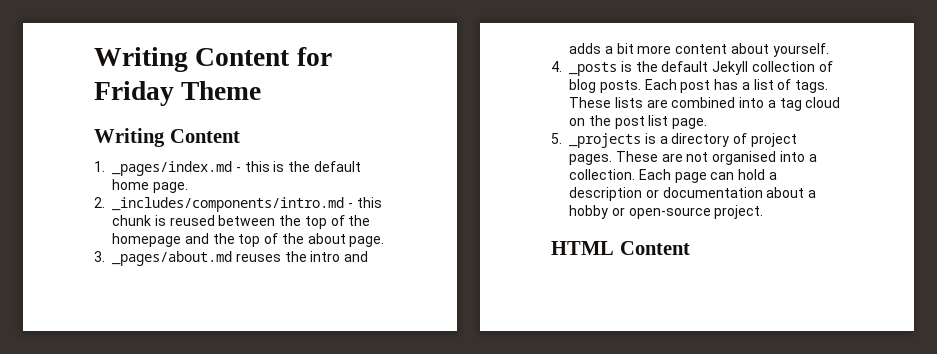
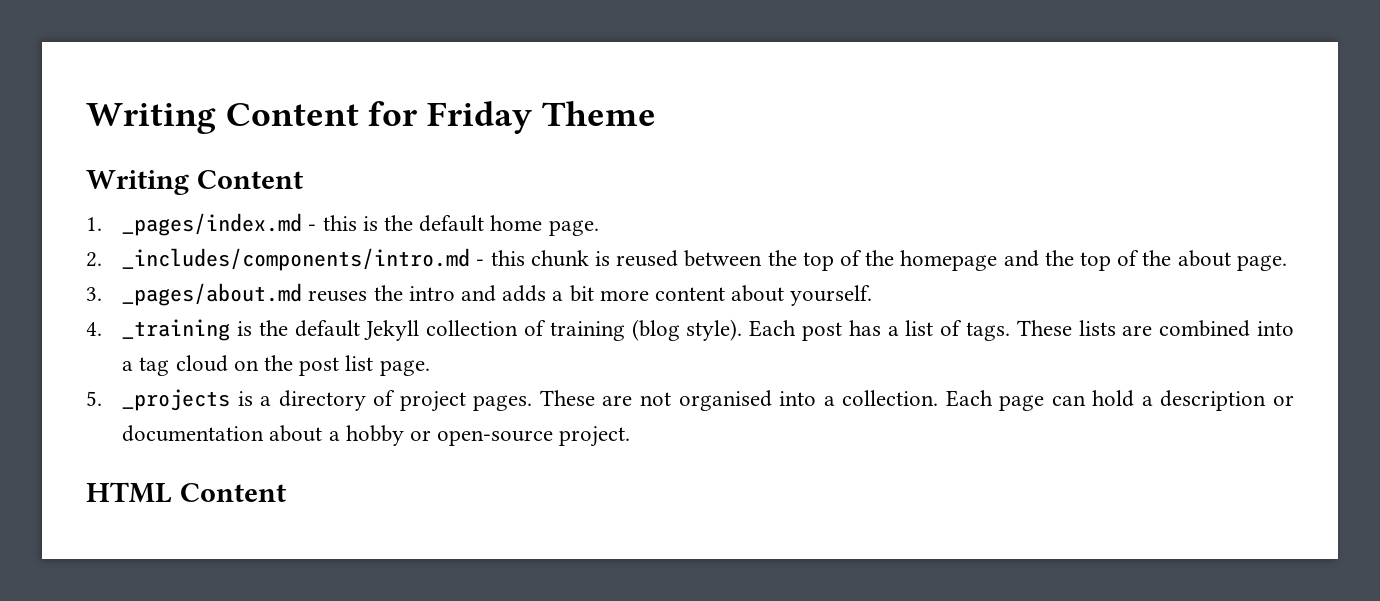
[569,62,617,76] _posts -> [122,319,231,341] _training
[569,79,641,93] blog posts. -> [549,319,743,341] training (blog style).

